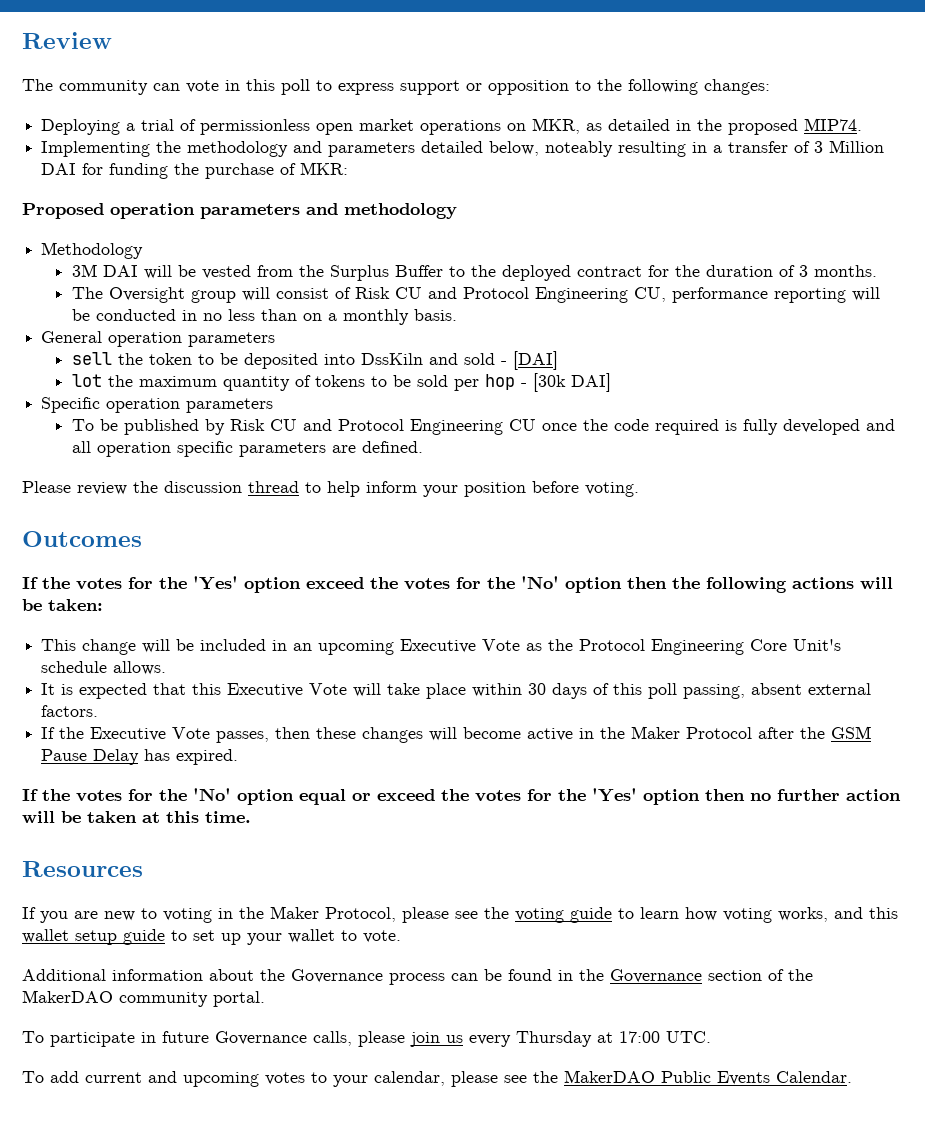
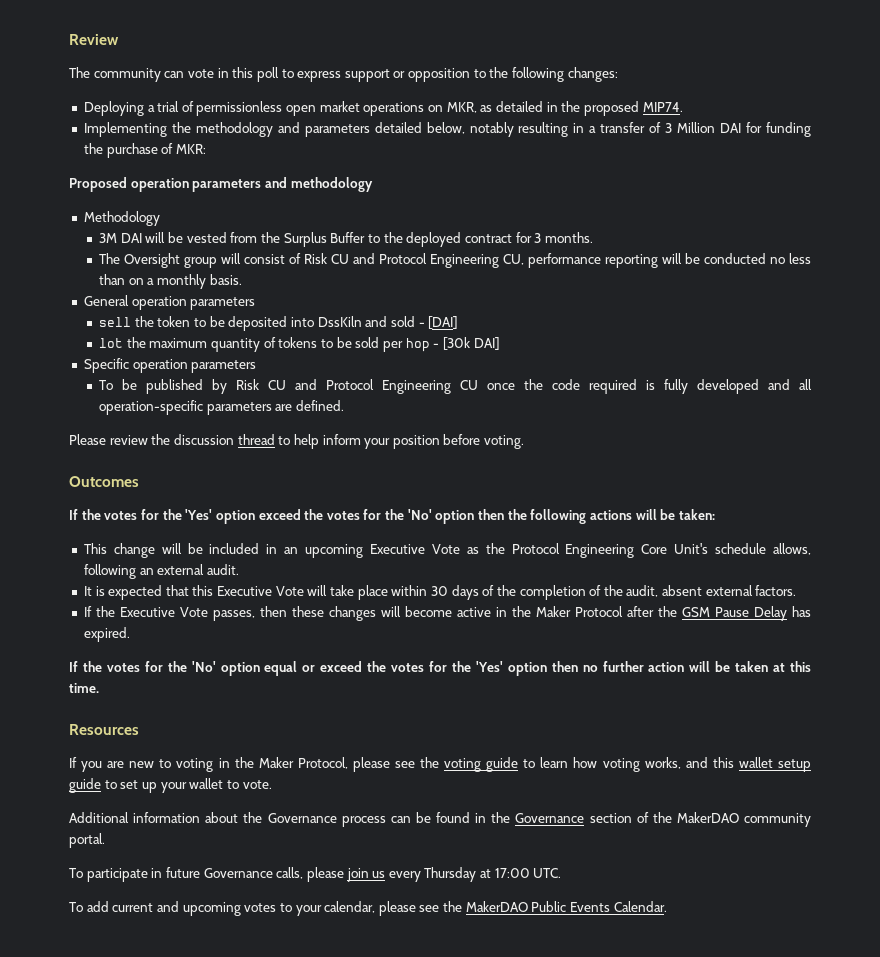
[545,141,614,157] noteably -> [469,122,514,137] notably
[674,265,795,277] the duration of -> (532, 237) none
[181,310,197,321] in -> (767, 258) none
[96,441,233,457] operation specific -> [99,400,204,415] operation-specific
[113,661,167,675] allows. -> [772,543,811,555] [83,564,239,579] allows, following an external audit.
[613,683,746,699] this poll passing, -> [496,585,659,600] the completion of the audit,

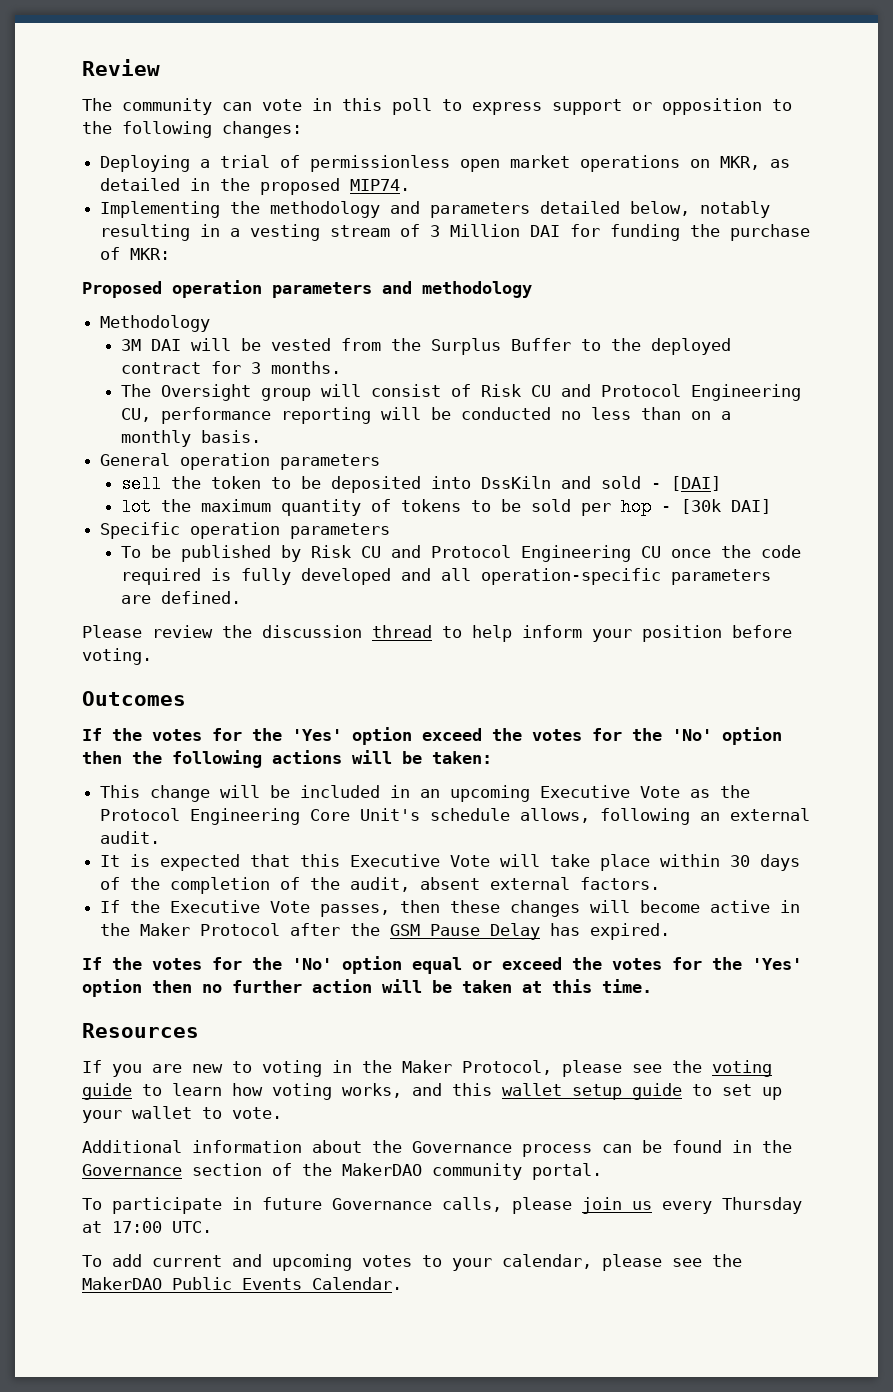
[600,122,646,133] transfer -> [250,224,391,241] vesting stream

